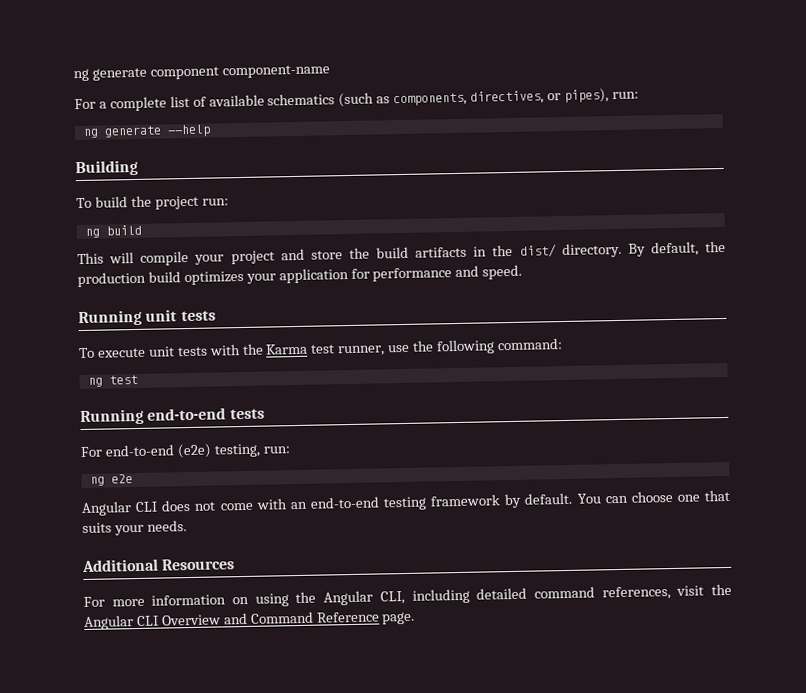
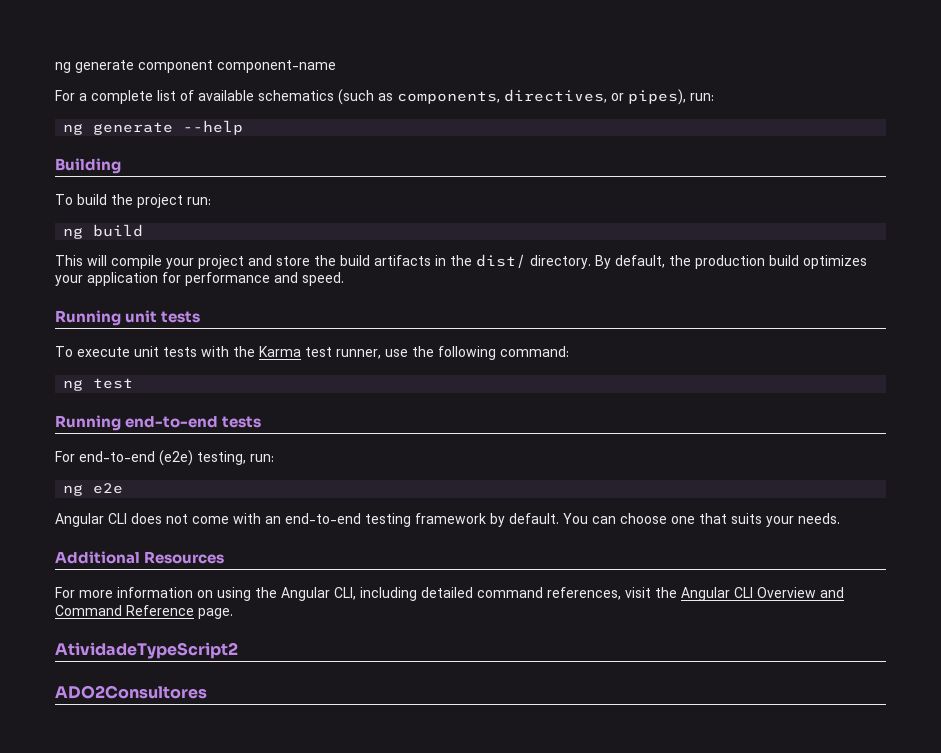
(416, 618) none -> [55,642,238,659] [55,685,207,699] // AtividadeTypeScript2 // ADO2Consultores

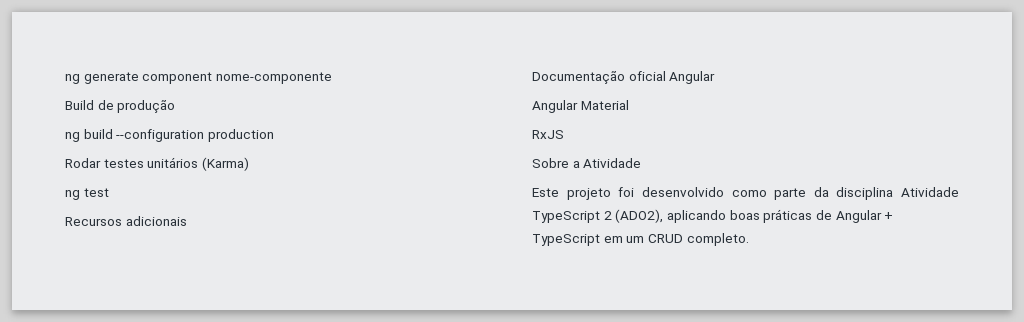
[217,60,336,73] [55,89,714,105] [63,120,244,135] [55,158,121,174] [55,194,211,208] [63,224,144,239] [55,254,867,269] [55,272,344,286] [55,310,201,326] [55,346,569,360] [63,378,134,391] [55,415,262,431] [55,450,274,466] [63,483,124,496] [55,513,840,527] [55,551,225,564] [55,587,844,601] [55,605,233,619] [55,642,238,659] [55,685,207,699] component-name // For a complete list of available schematics (such as components, directives, or pipes), run: // ng generate --help // Building // To build the project run: // ng build // This will compile your project and store the build artifacts in the dist/ directory. By default, the production build optimizes your application for performance and speed. // Running unit tests // To execute unit tests with the Karma test runner, use the following command: // ng test // Running end-to-end tests // For end-to-end (e2e) testing, run: // ng e2e // Angular CLI does not come with an end-to-end testing framework by default. You can choose one that suits your needs. // Additional Resources // For more information on using the Angular CLI, including detailed command references, visit the Angular CLI Overview and Command Reference page. // AtividadeTypeScript2 // ADO2Consultores -> [215,72,332,84] [65,100,176,113] [65,129,274,142] [65,157,249,171] [65,188,109,200] [65,216,187,226] [532,71,716,84] [532,100,629,113] [532,130,564,139] [532,158,642,168] [532,187,959,200] [532,209,894,223] [532,233,749,246] nome-componente // Build de produção // ng build --configuration production // Rodar testes unitários (Karma) // ng test // Recursos adicionais // Documentação oficial Angular // Angular Material // RxJS // Sobre a Atividade // Este projeto foi desenvolvido como parte da disciplina Atividade TypeScript 2 (ADO2), aplicando boas práticas de Angular + TypeScript em um CRUD completo.

